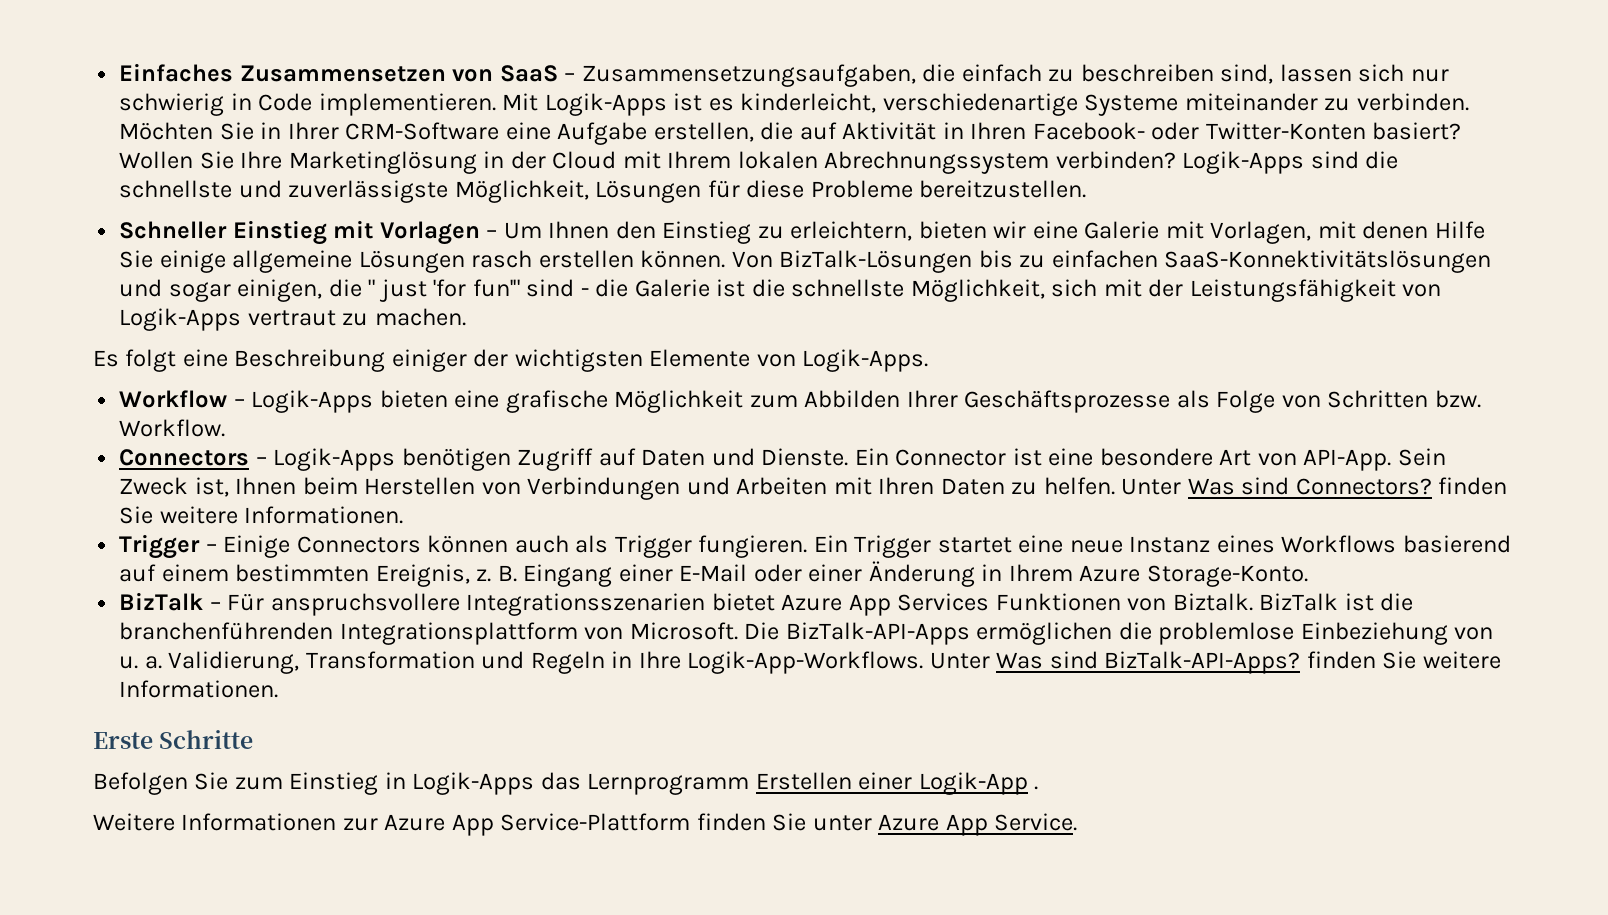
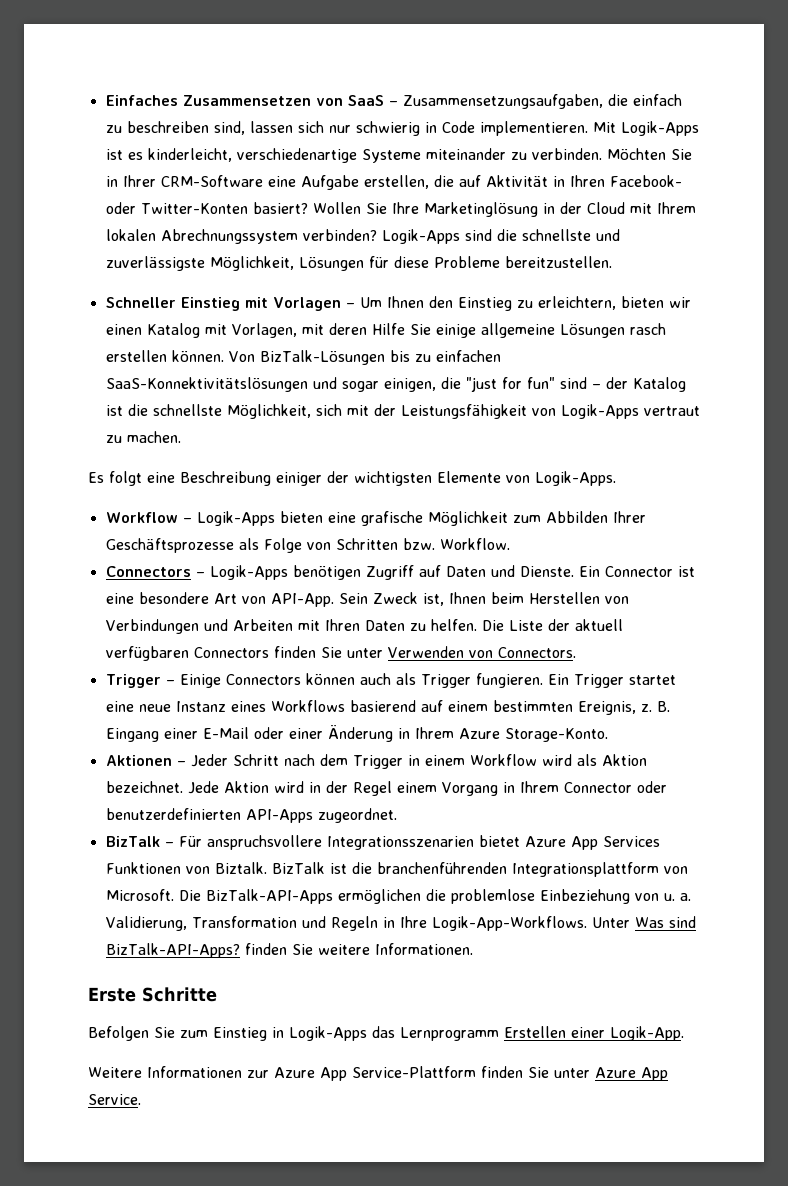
[1032,221,1160,239] eine Galerie -> [105,323,200,338] einen Katalog
[1362,221,1429,239] denen -> [328,323,367,335] deren
[368,279,710,302] " just 'for fun'" sind - die Galerie -> [465,377,686,392] "just for fun" sind – der Katalog
[1121,477,1508,495] [119,506,404,524] Unter Was sind Connectors? finden Sie weitere Informationen. -> [481,619,623,631] [105,646,576,661] Die Liste der aktuell verfügbaren Connectors finden Sie unter Verwenden von Connectors.
(1308, 576) none -> [105,754,647,769] [105,781,667,796] [105,808,397,823] // Aktionen – Jeder Schritt nach dem Trigger in einem Workflow wird als Aktion bezeichnet. Jede Aktion wird in der Regel einem Vorgang in Ihrem Connector oder benutzerdefinierten API-Apps zugeordnet.
[918,772,1039,795] Logik-App . -> [610,1026,684,1041] Logik-App.

